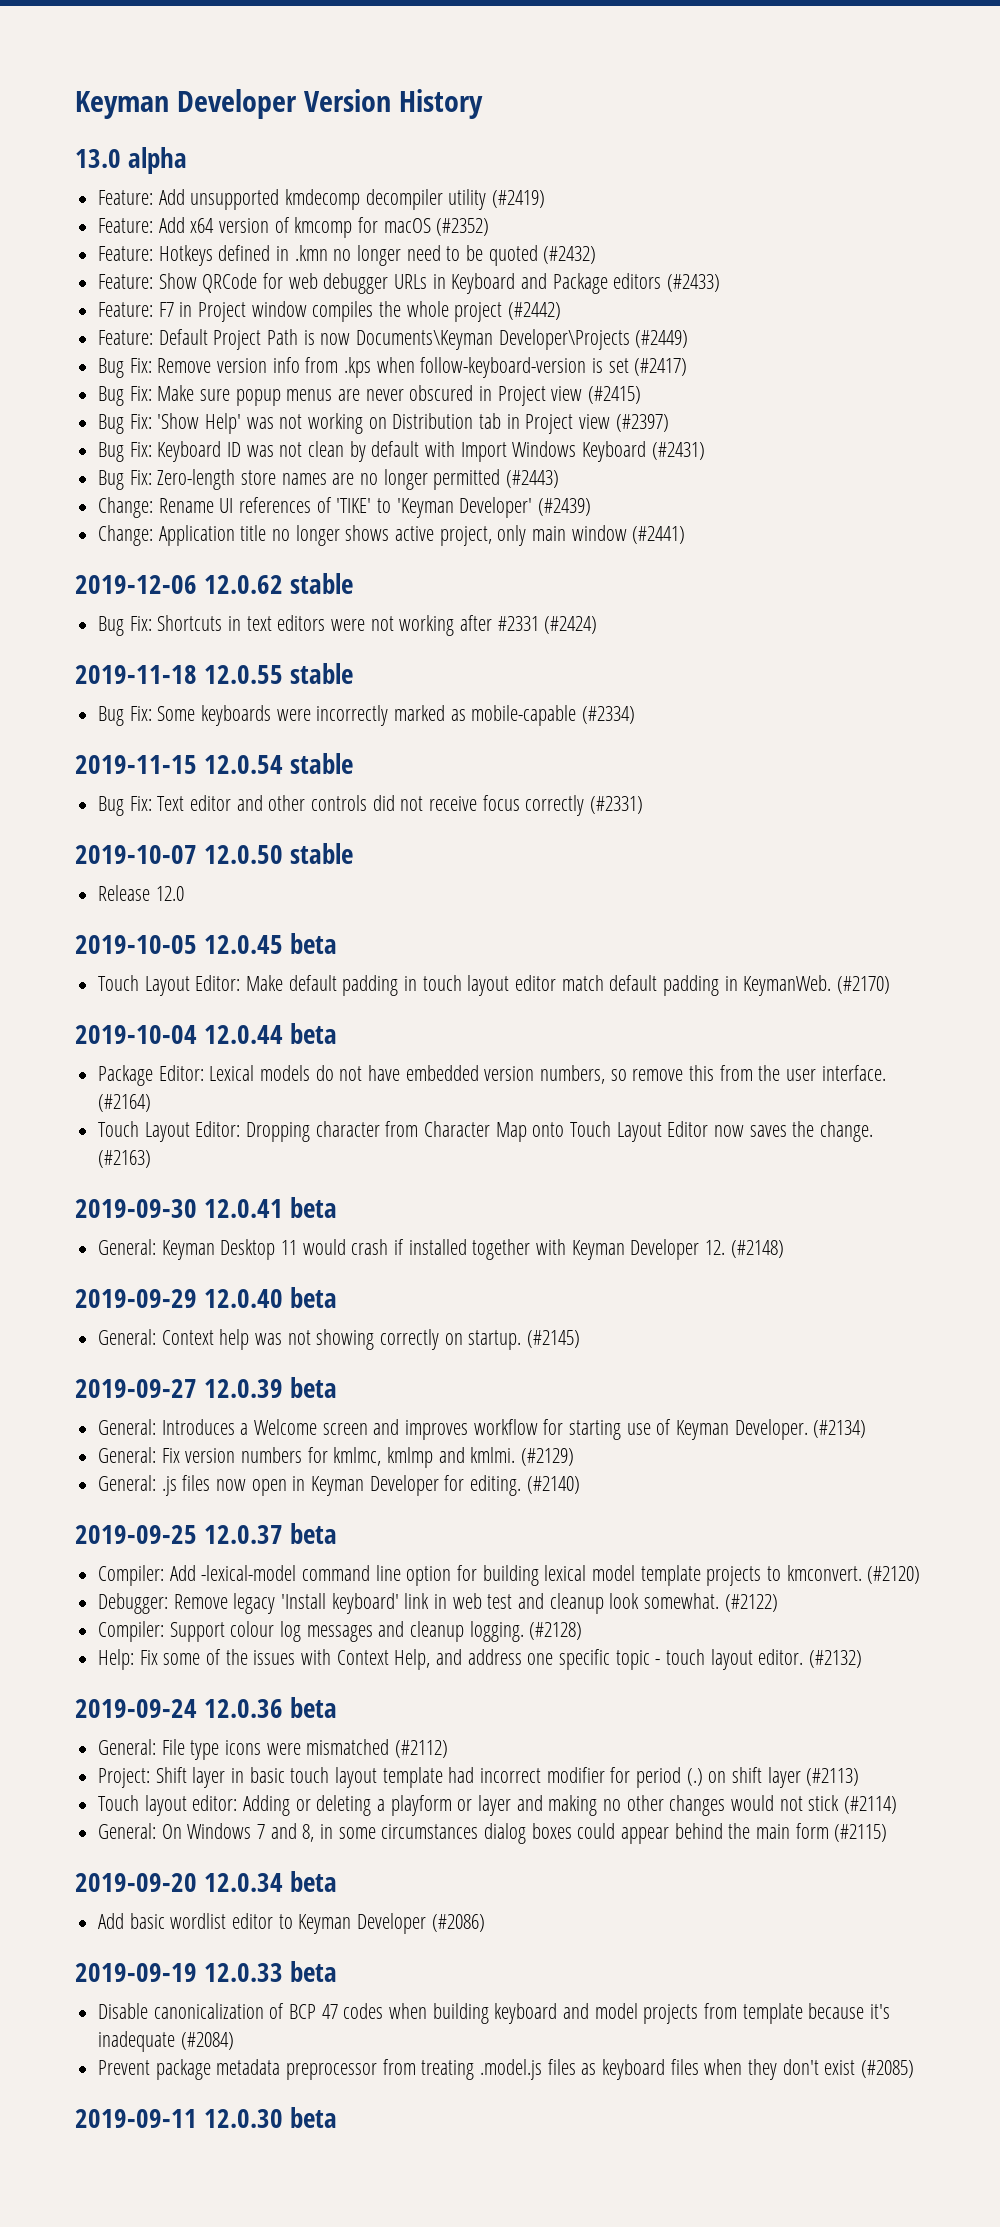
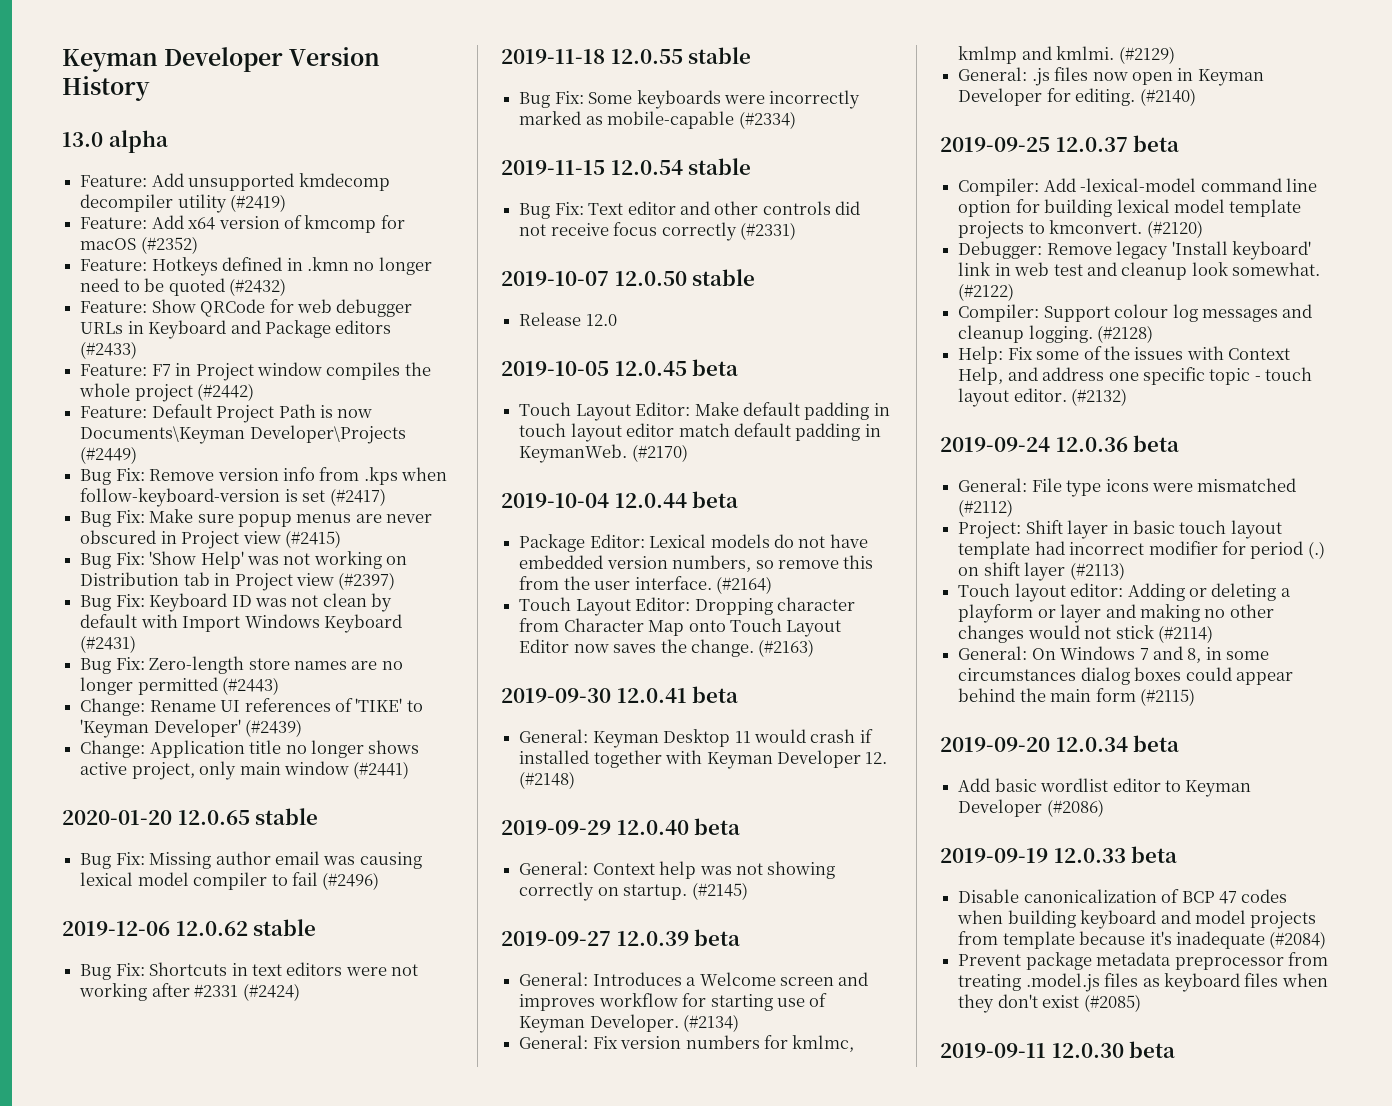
(686, 535) none -> [62,808,319,825] [80,851,422,869] [80,872,380,890] // 2020-01-20 12.0.65 stable // Bug Fix: Missing author email was causing lexical model compiler to fail (#2496)

